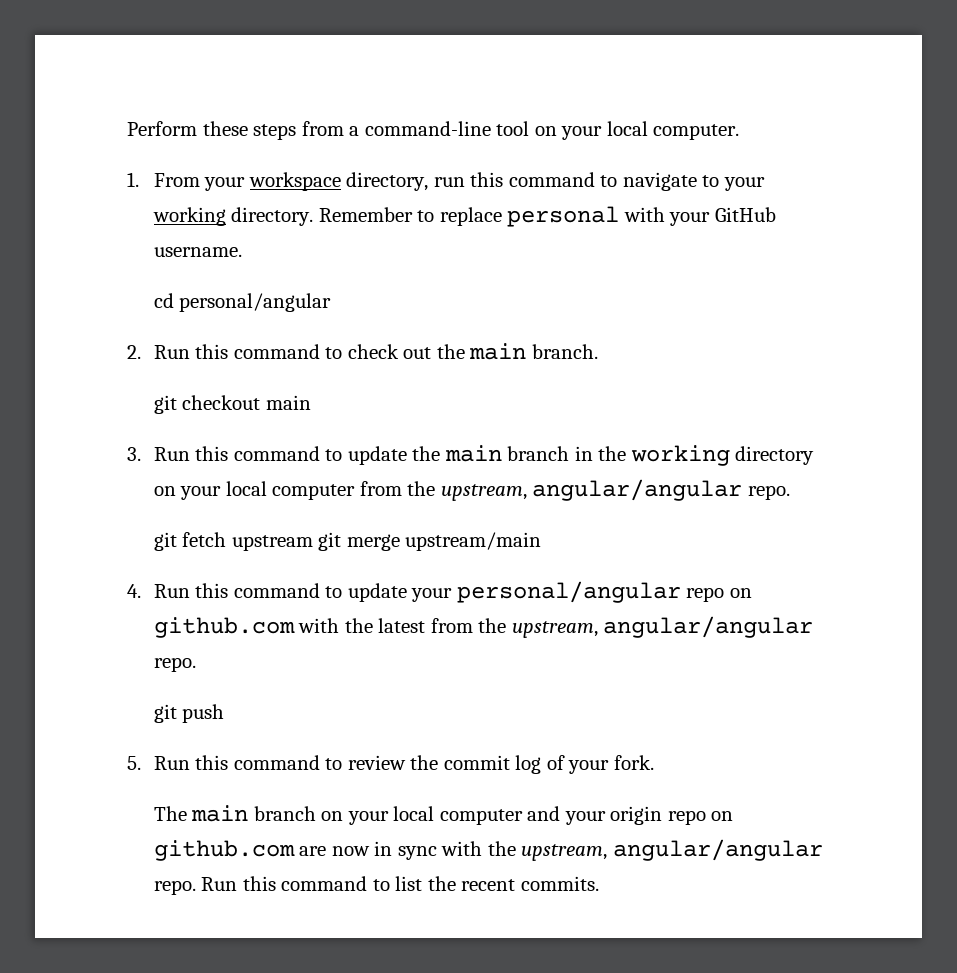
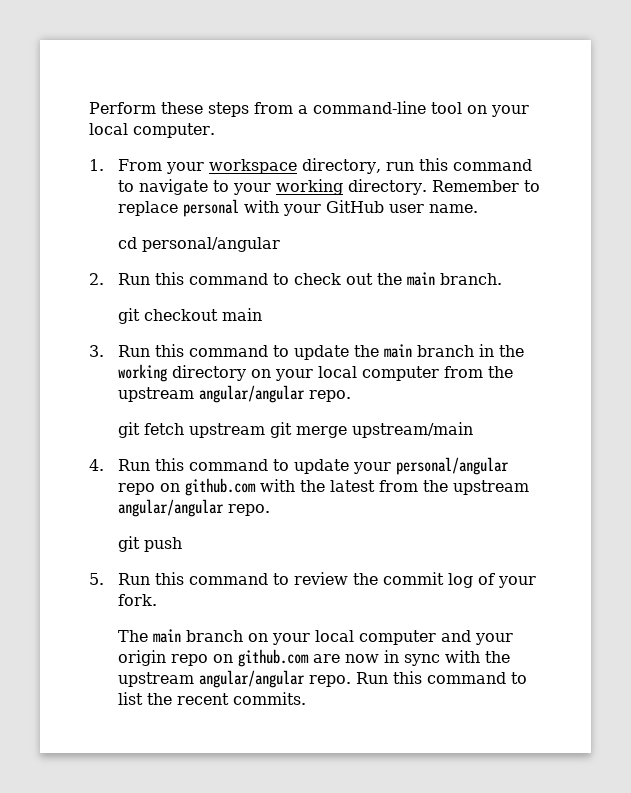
[153,247,242,257] username. -> [389,204,479,213] user name.
[440,484,527,501] upstream, -> [118,387,195,402] upstream
[511,621,598,638] upstream, -> [453,480,530,495] upstream
[521,844,608,861] upstream, -> [118,672,195,687] upstream

